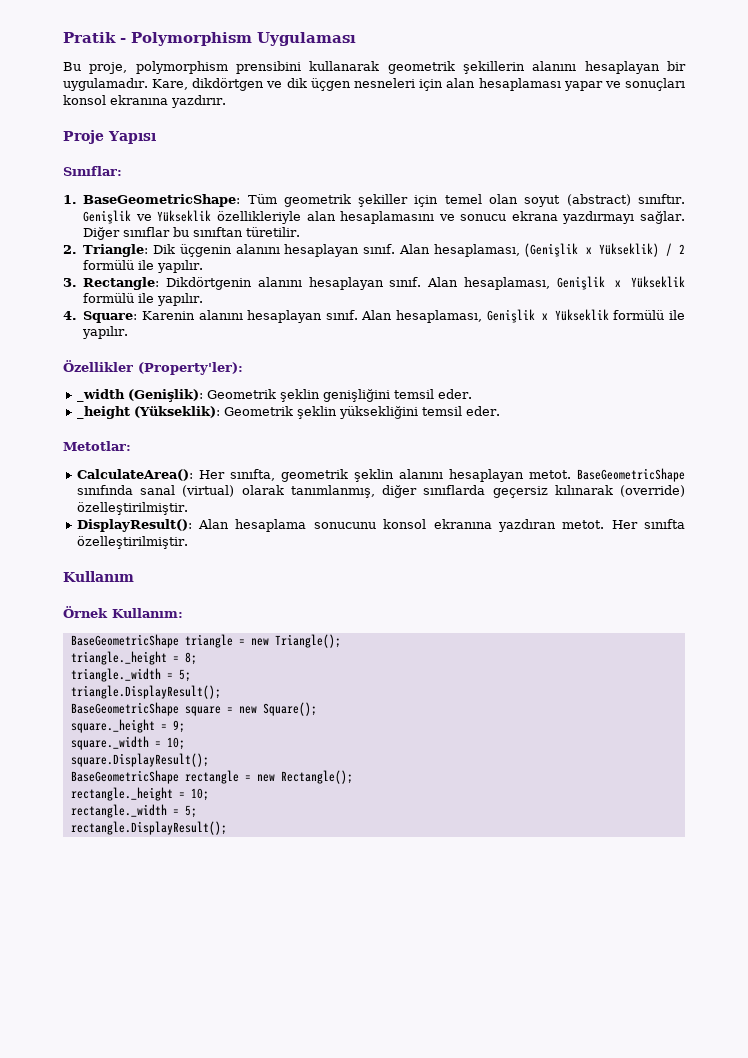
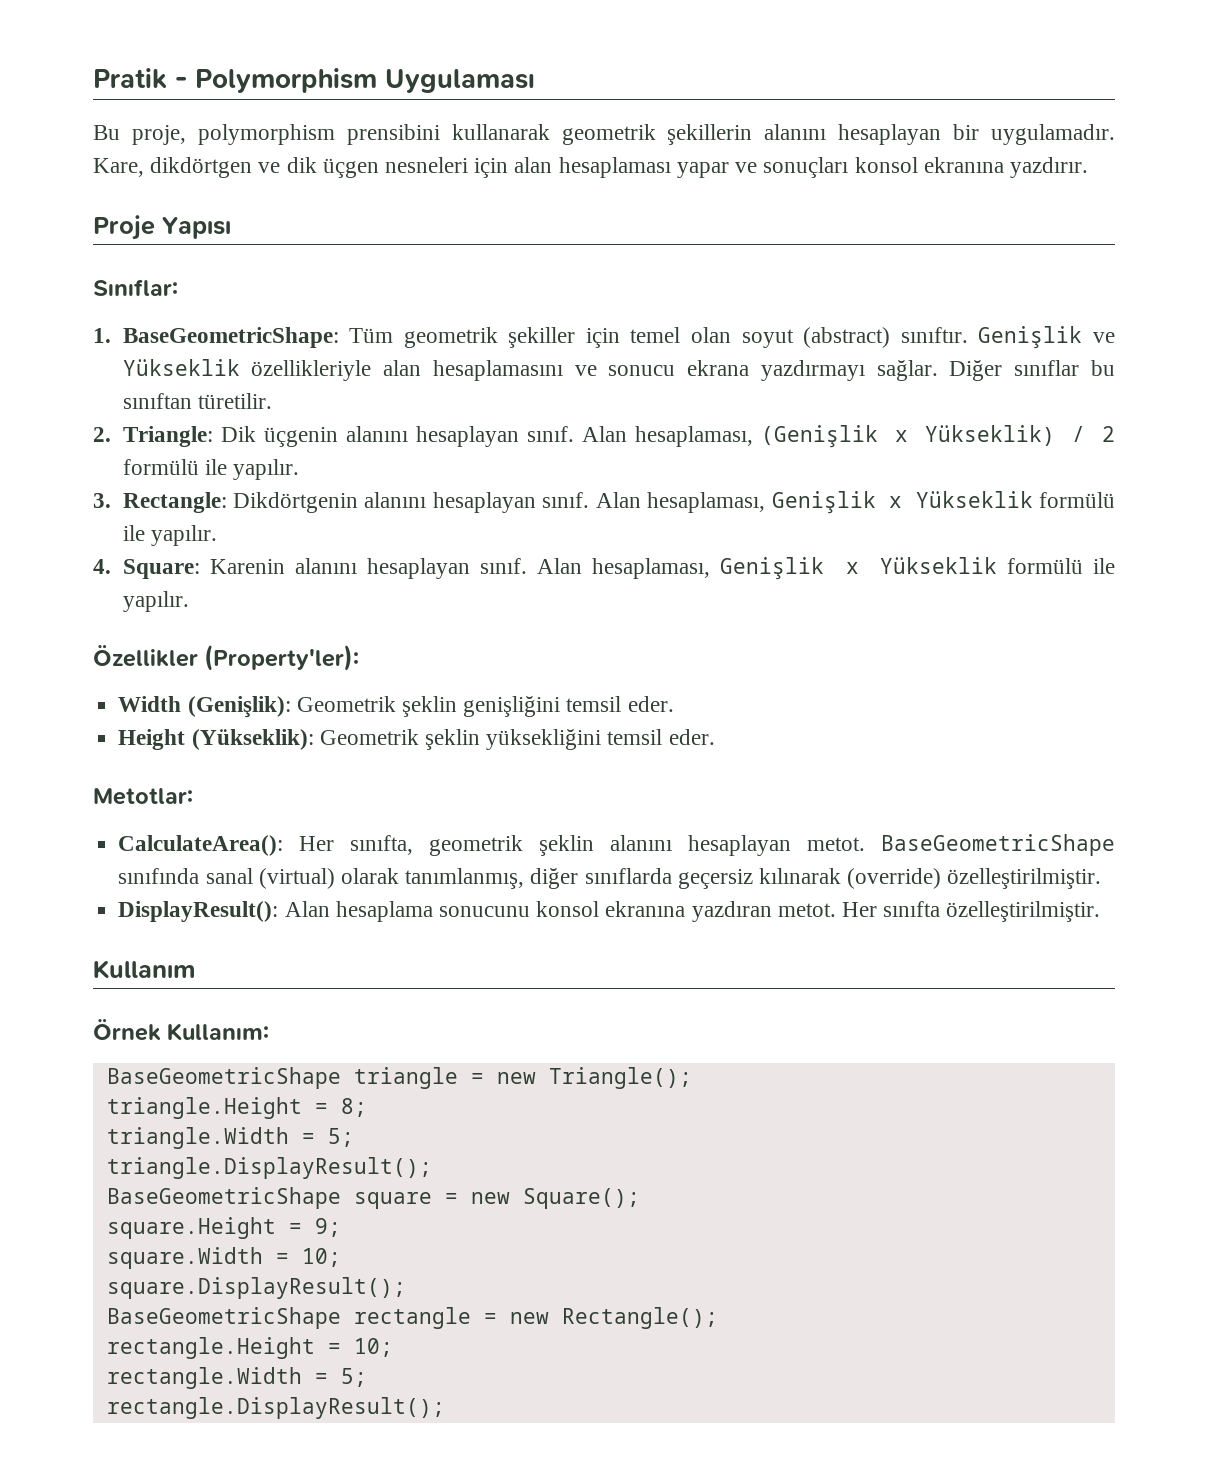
[76,389,125,402] _width -> [118,696,182,712] Width
[76,406,130,419] _height -> [118,729,186,750] Height
[70,651,167,665] triangle._height -> [106,1097,302,1119] triangle.Height
[70,668,161,682] triangle._width -> [106,1127,289,1149] triangle.Width
[70,719,155,733] square._height -> [106,1217,276,1239] square.Height
[70,736,149,750] square._width -> [106,1247,263,1269] square.Width
[70,787,209,801] [70,804,167,818] rectangle._height = 10; // rectangle._width -> [106,1337,393,1359] [106,1367,302,1389] rectangle.Height = 10; // rectangle.Width

